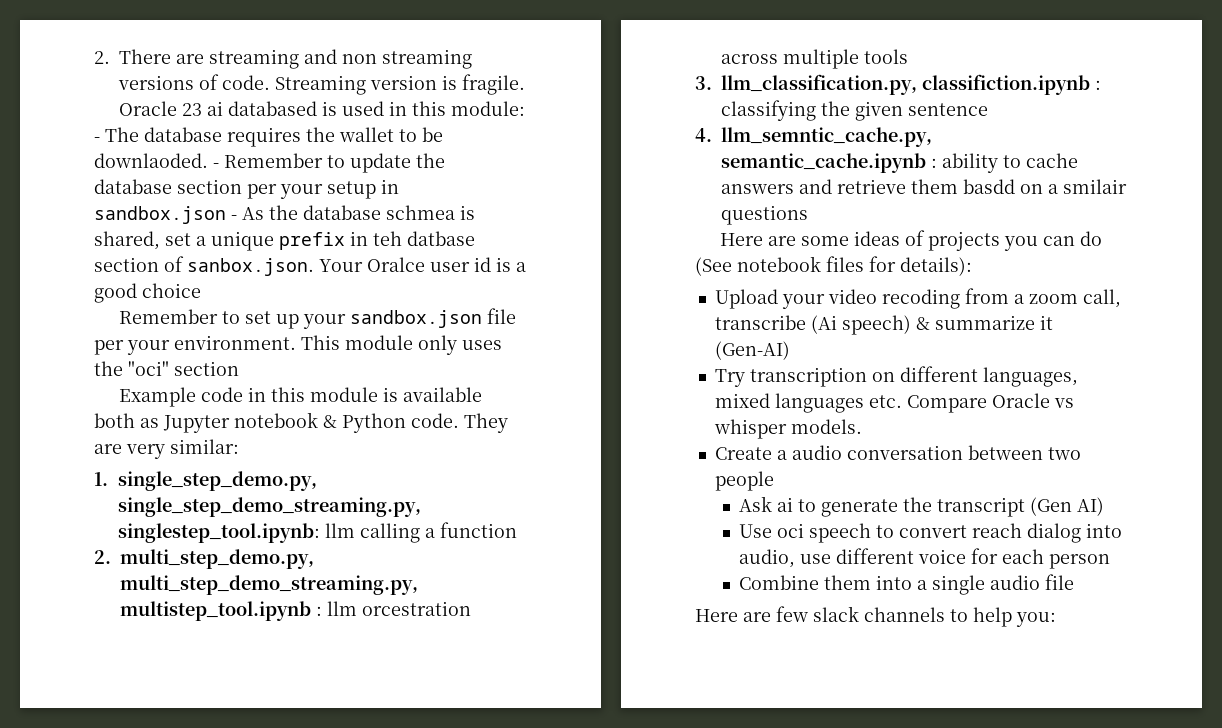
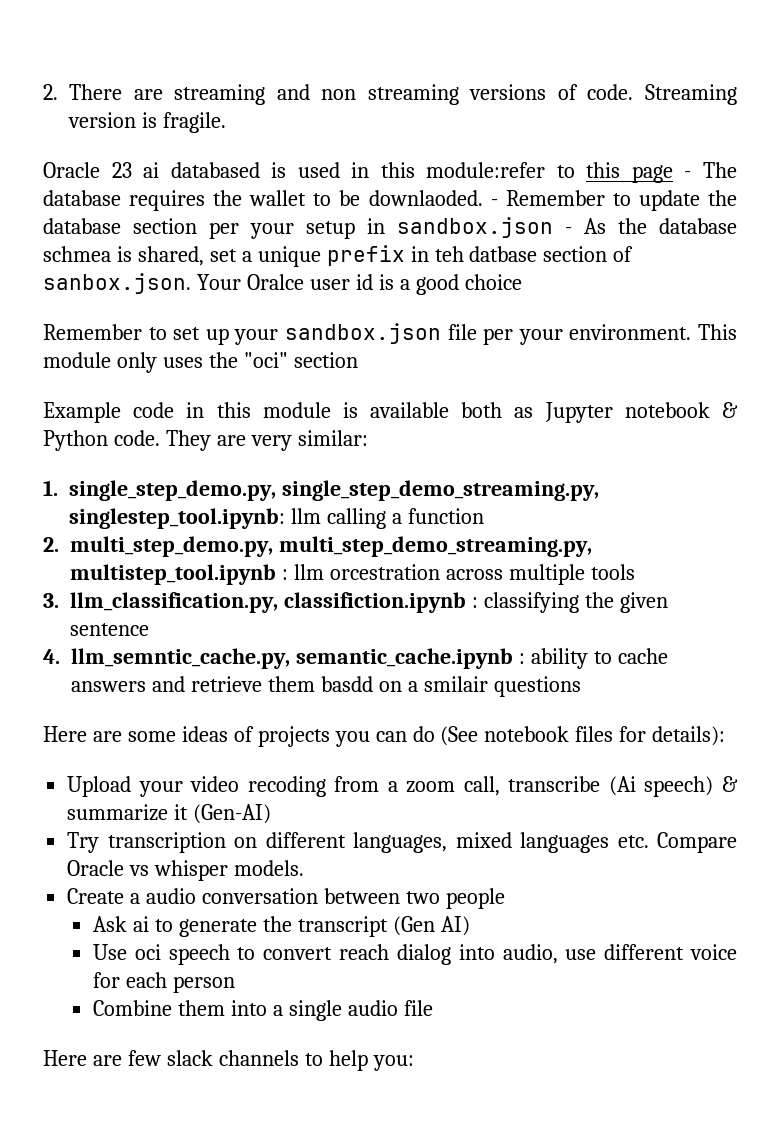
[450,101,525,116] module: -> [426,162,673,183] module:refer to this page

